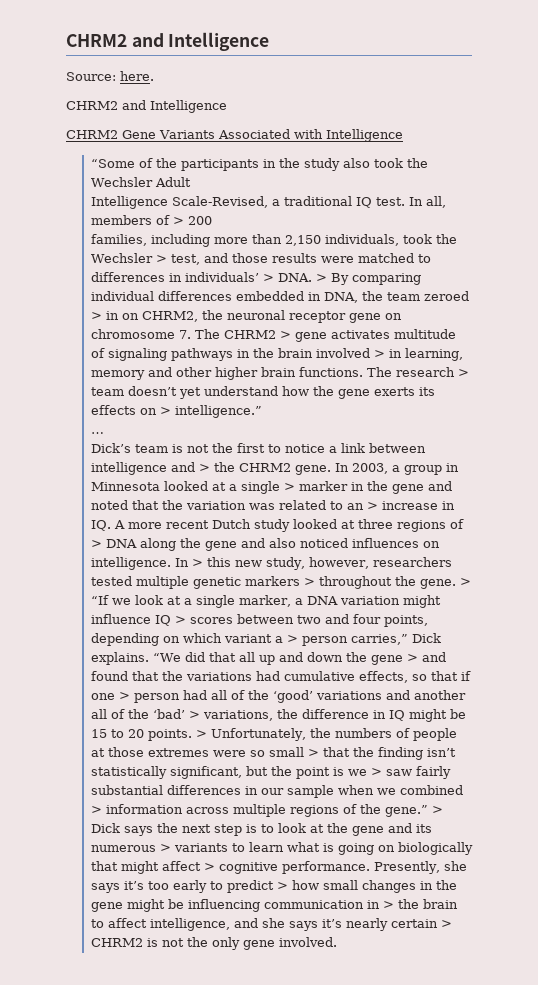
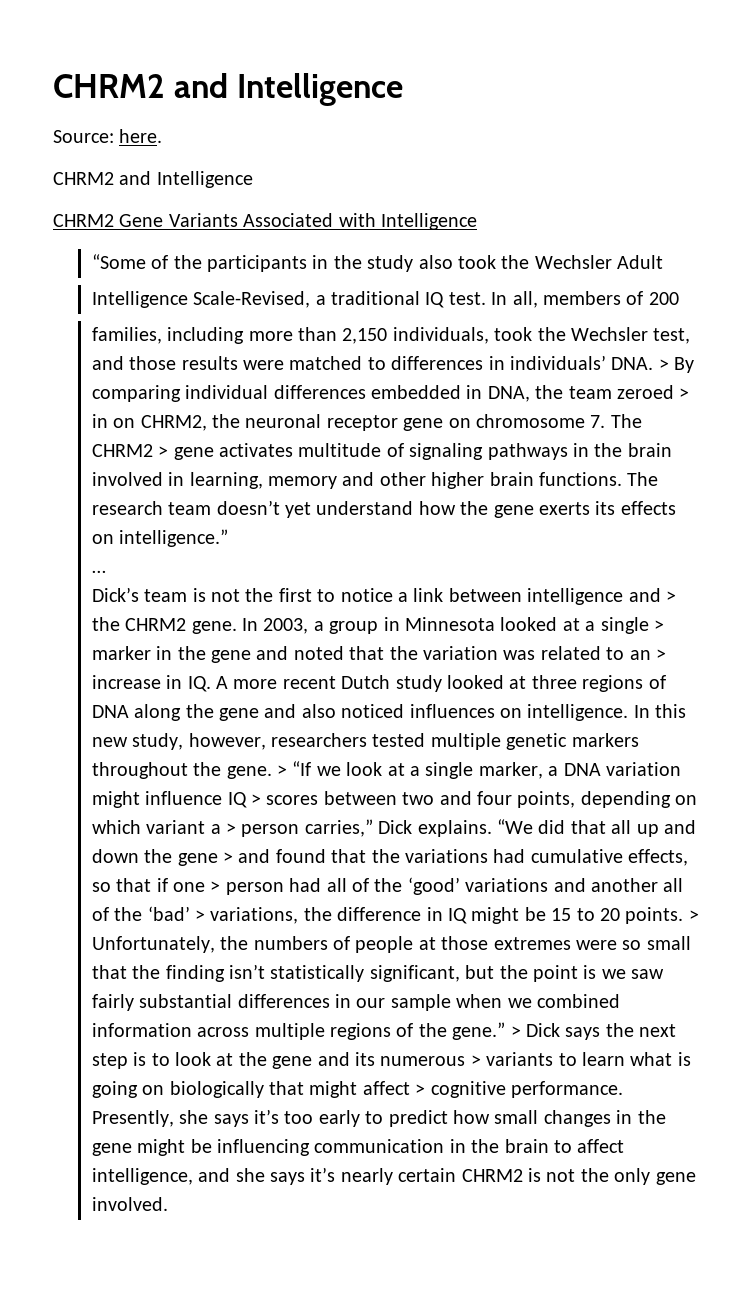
[172,217,184,225] > -> (644, 298) none
[155,255,167,263] > -> (648, 334) none
[262,274,274,282] > -> (606, 362) none
[373,350,385,358] > -> (163, 479) none
[457,369,469,377] > -> (163, 508) none
[159,407,171,415] > -> (114, 539) none
[90,540,102,548] > -> (666, 682) none
[191,559,203,567] > -> (650, 711) none
[303,578,315,586] > -> (639, 740) none
[307,749,319,757] > -> (691, 943) none
[370,768,382,776] > -> (626, 974) none
[90,806,102,814] > -> (620, 1001) none
[276,882,288,890] > -> (448, 1118) none
[382,901,394,909] > -> (466, 1146) none
[440,920,452,928] > -> (457, 1175) none

